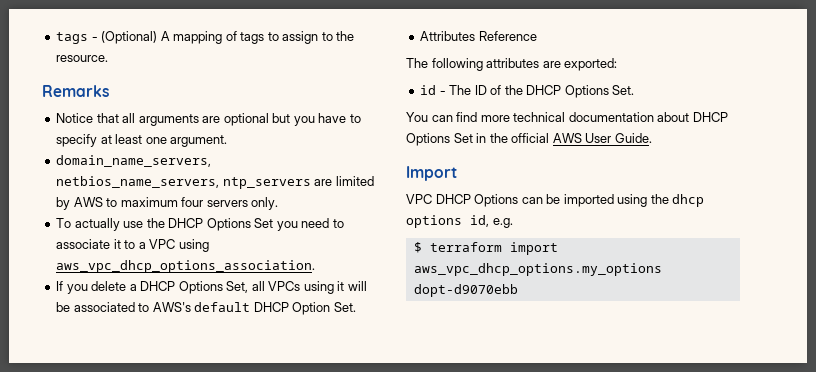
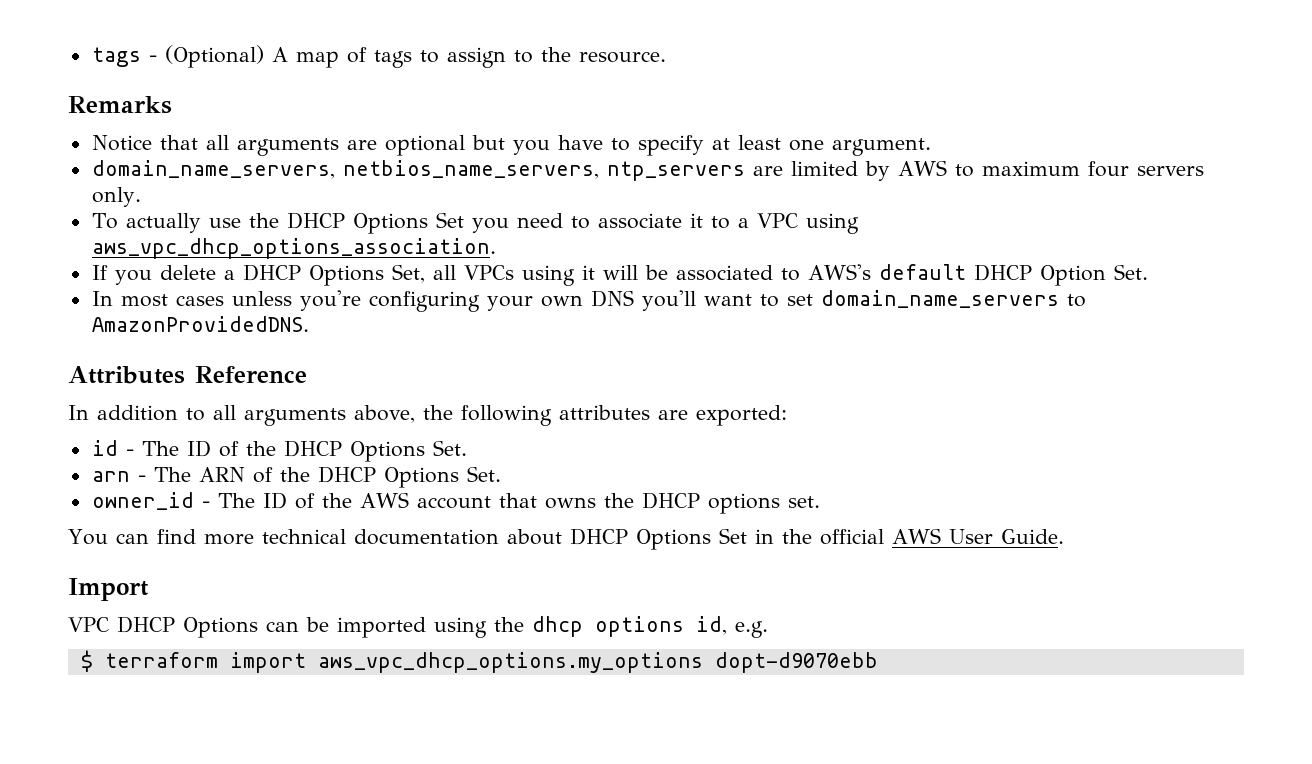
[173,31,223,44] mapping -> [295,51,339,68] map
[420,31,537,41] [406,58,428,68] Attributes Reference // The -> [91,290,1086,312] [91,316,309,332] [68,366,307,384] [68,405,453,426] In most cases unless you're configuring your own DNS you'll want to set domain_name_servers to AmazonProvidedDNS. // Attributes Reference // In addition to all arguments above, the
(635, 90) none -> [91,466,501,488] [91,492,820,514] // arn - The ARN of the DHCP Options Set. // owner_id - The ID of the AWS account that owns the DHCP options set.

